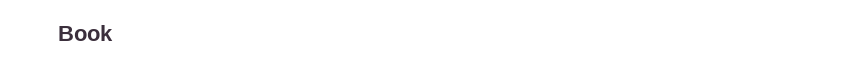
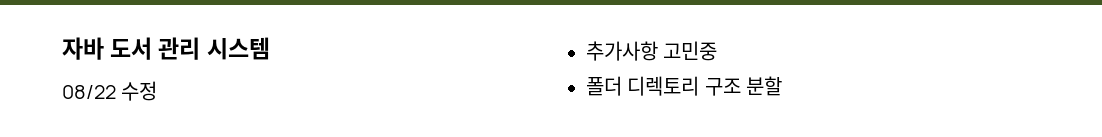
[58,25,113,41] Book -> [62,37,270,60] [62,81,158,101] [586,41,718,61] [586,76,783,96] 자바 도서 관리 시스템 // 08/22 수정 // 추가사항 고민중 // 폴더 디렉토리 구조 분할

